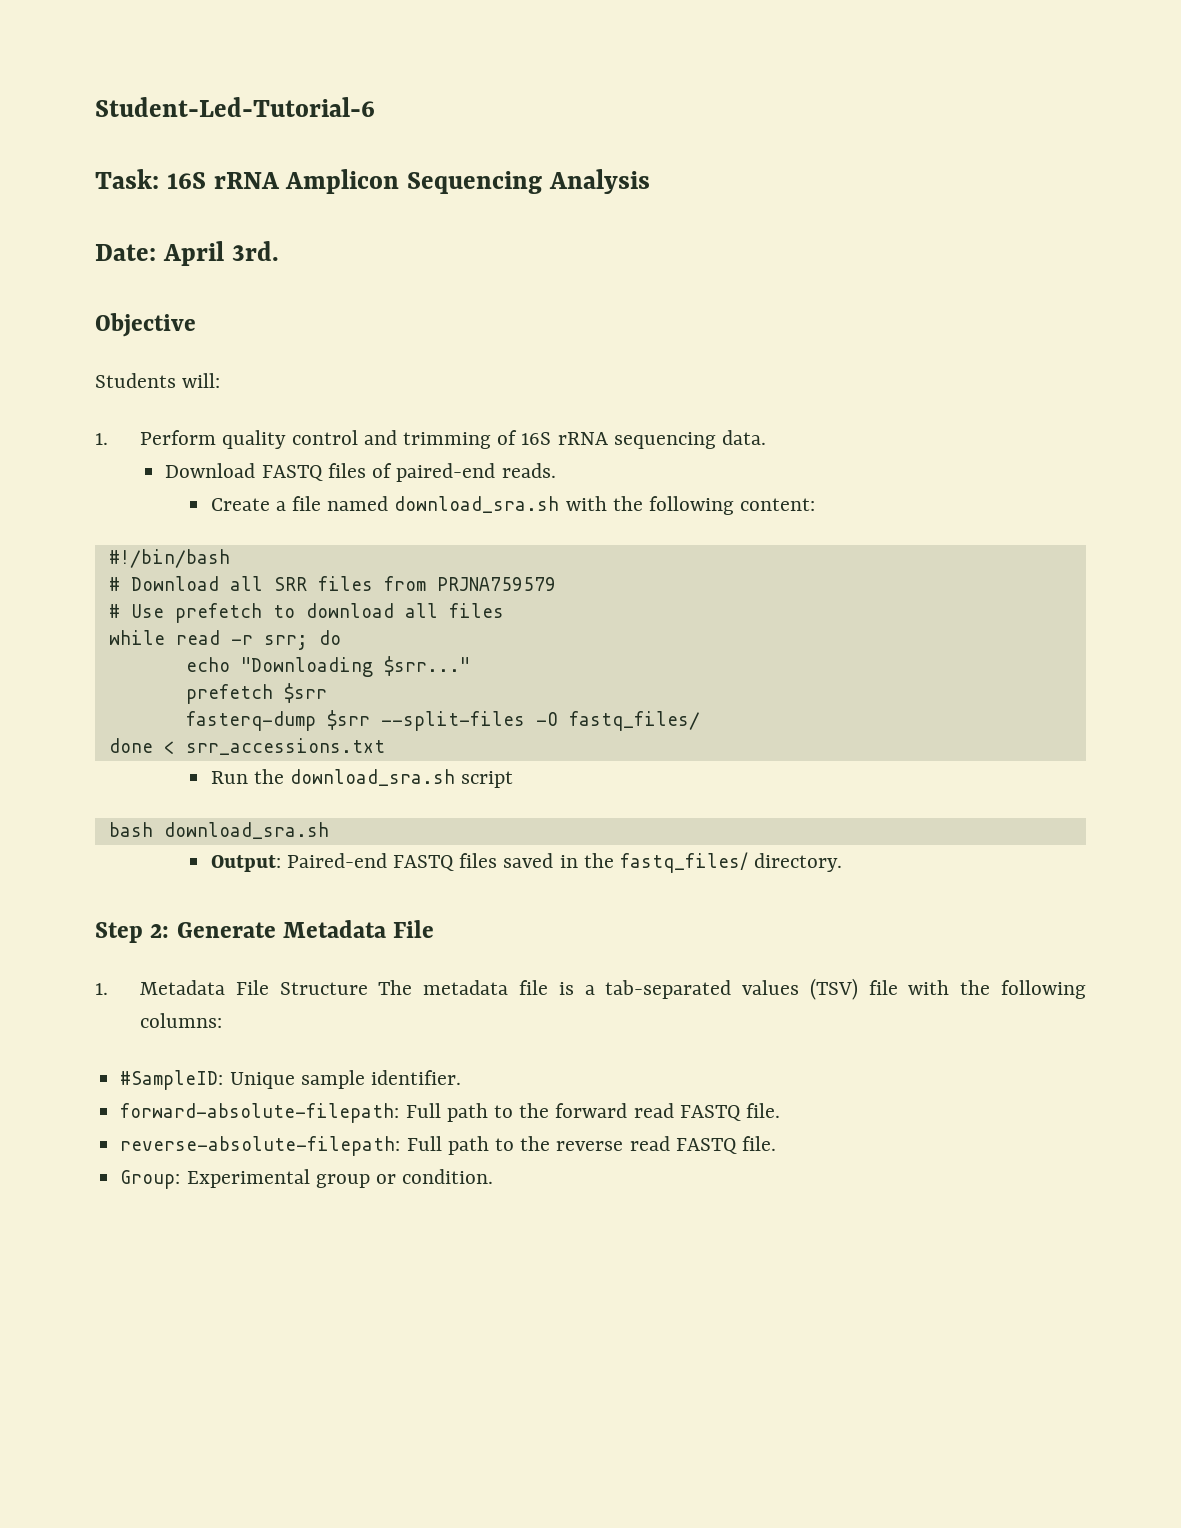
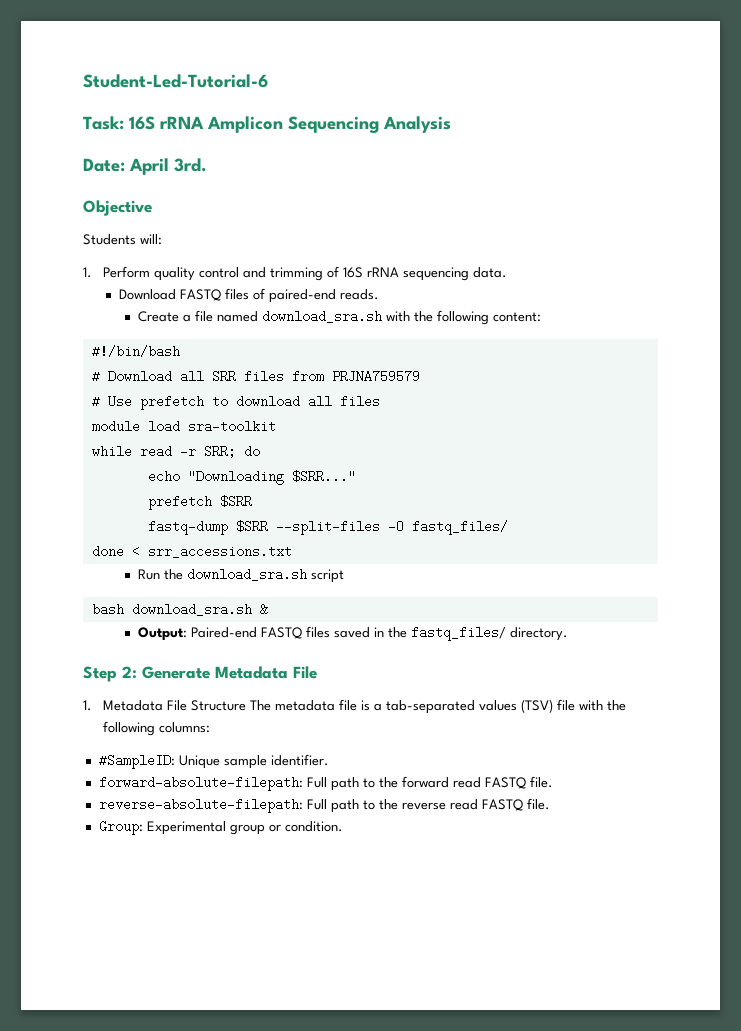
(504, 610) none -> [91,420,276,433] // module load sra-toolkit
[263,635,308,650] srr; -> [203,445,236,458] SRR;
[383,656,470,676] [185,683,327,704] [185,710,370,731] $srr..." // prefetch $srr // fasterq-dump $srr -> [291,470,356,483] [147,495,252,510] [147,520,268,535] $SRR..." // prefetch $SRR // fastq-dump $SRR
(329, 830) none -> [259,603,268,616] &

